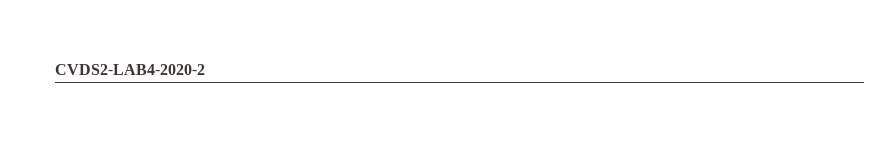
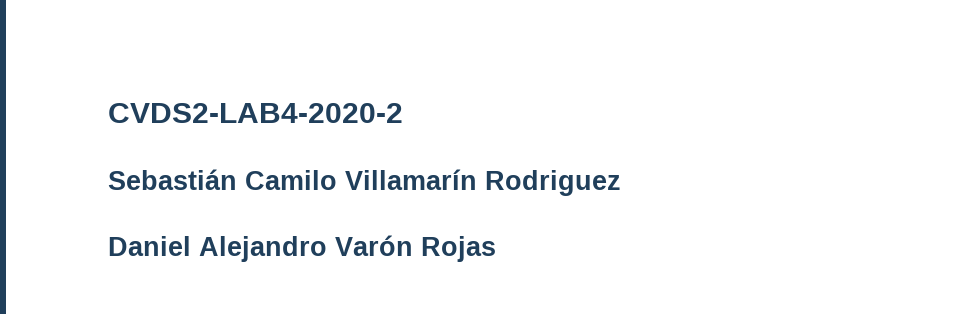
(205, 69) none -> [108,169,621,196] [108,235,496,262] // Sebastián Camilo Villamarín Rodriguez // Daniel Alejandro Varón Rojas

